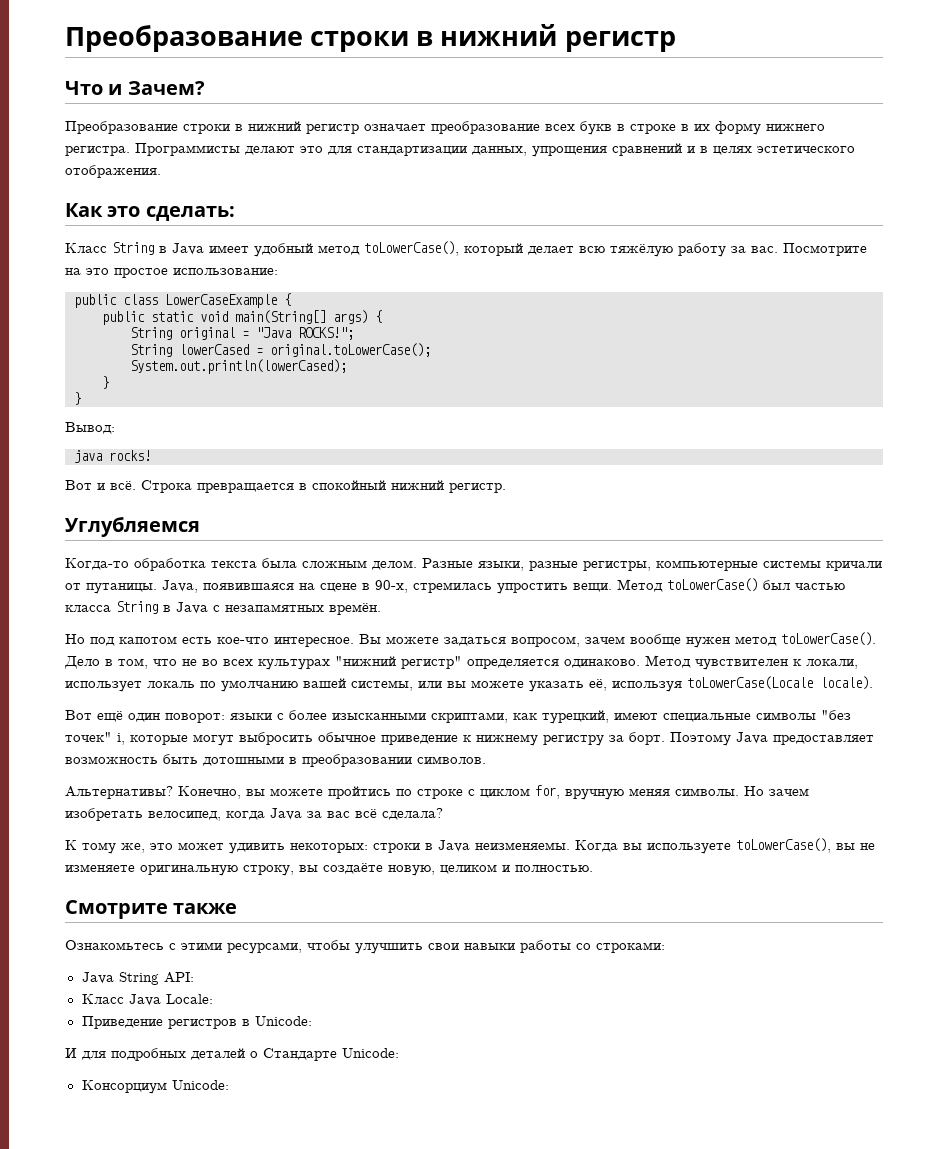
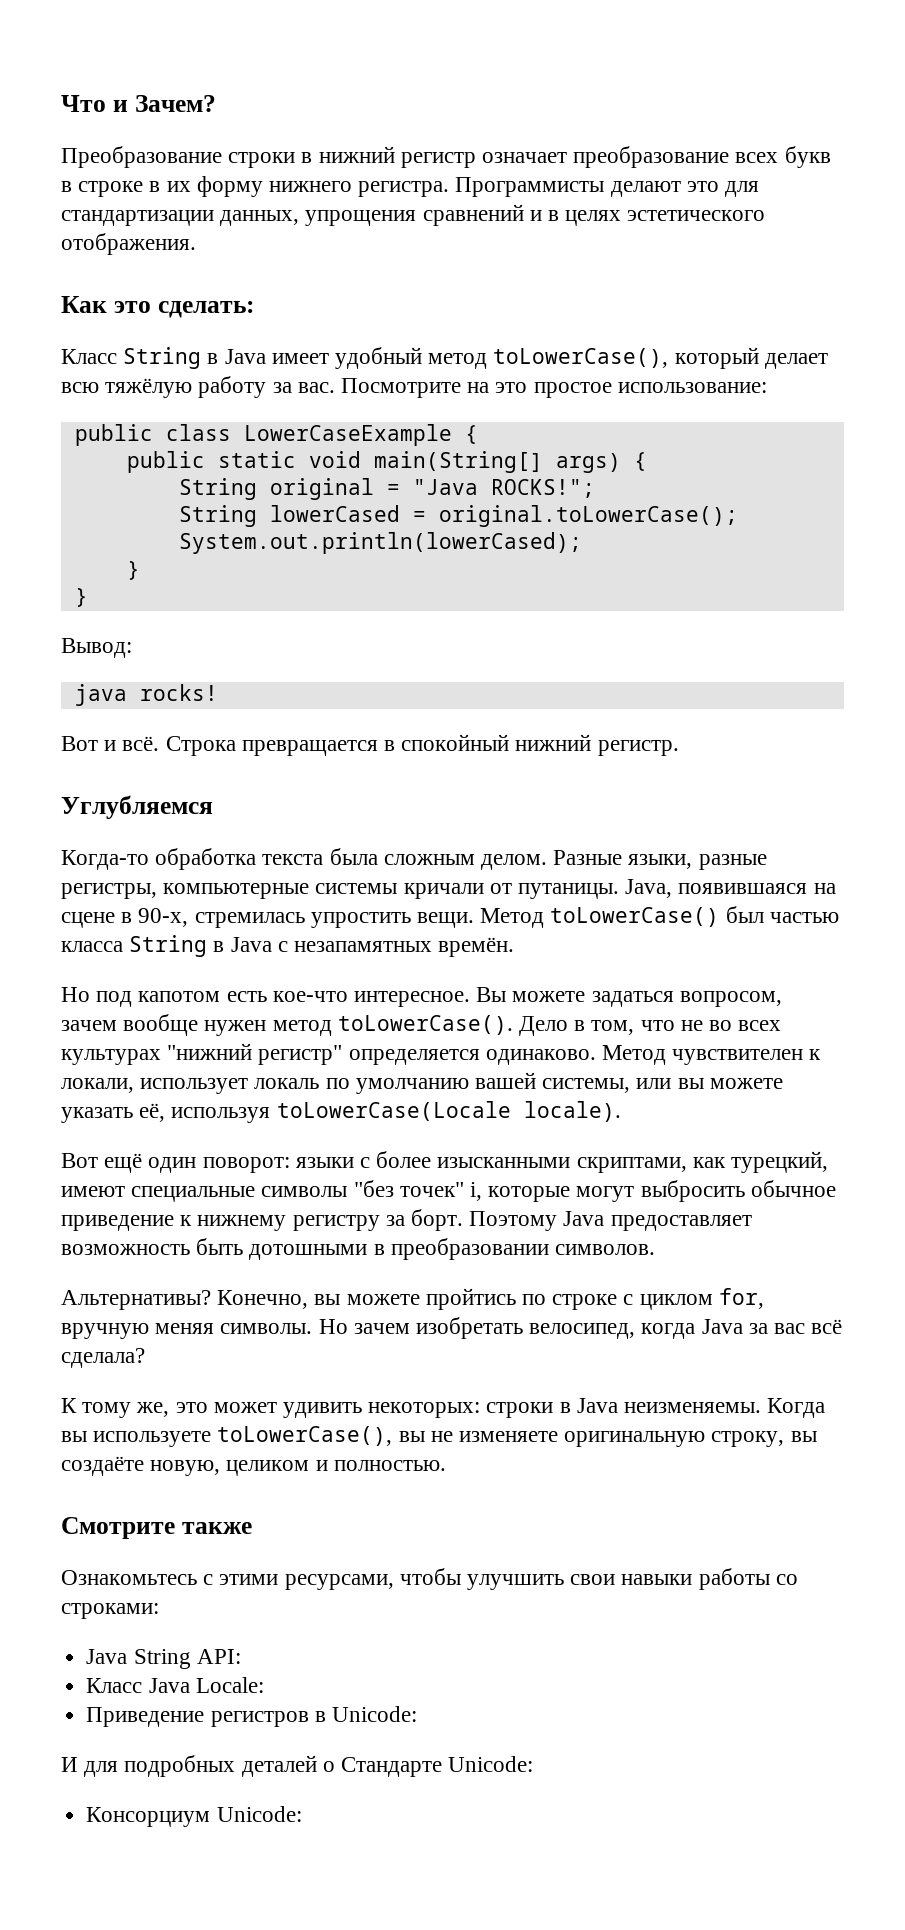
[65,24,676,52] Преобразование строки в нижний регистр // -> (61, 103) none

